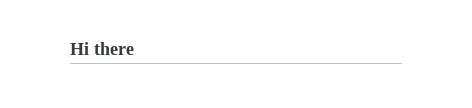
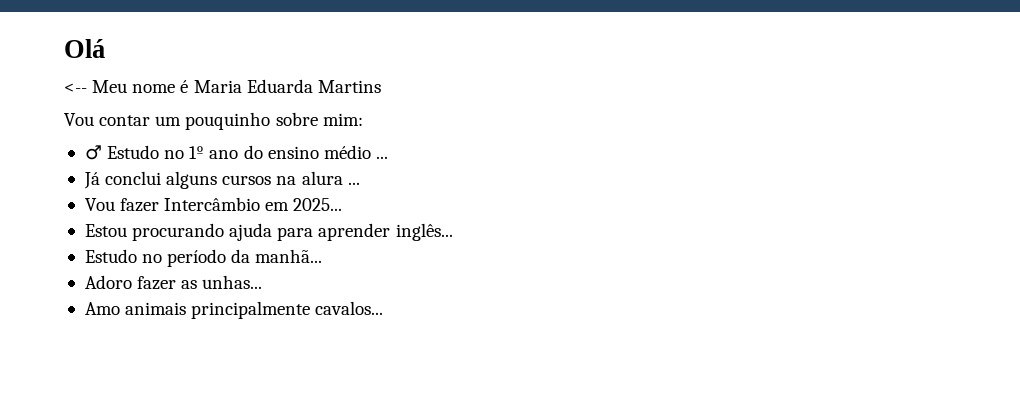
[70,42,134,55] Hi there -> [64,39,105,58] [64,79,381,93] [64,112,363,130] [84,145,388,160] [83,171,360,189] [84,197,343,212] [84,223,453,241] [84,249,323,267] [84,275,263,290] [84,301,384,319] Olá // <-- Meu nome é Maria Eduarda Martins // Vou contar um pouquinho sobre mim: // ♂ Estudo no 1º ano do ensino médio ... // Já conclui alguns cursos na alura ... // Vou fazer Intercâmbio em 2025... // Estou procurando ajuda para aprender inglês... // Estudo no período da manhã... // Adoro fazer as unhas... // Amo animais principalmente cavalos...

